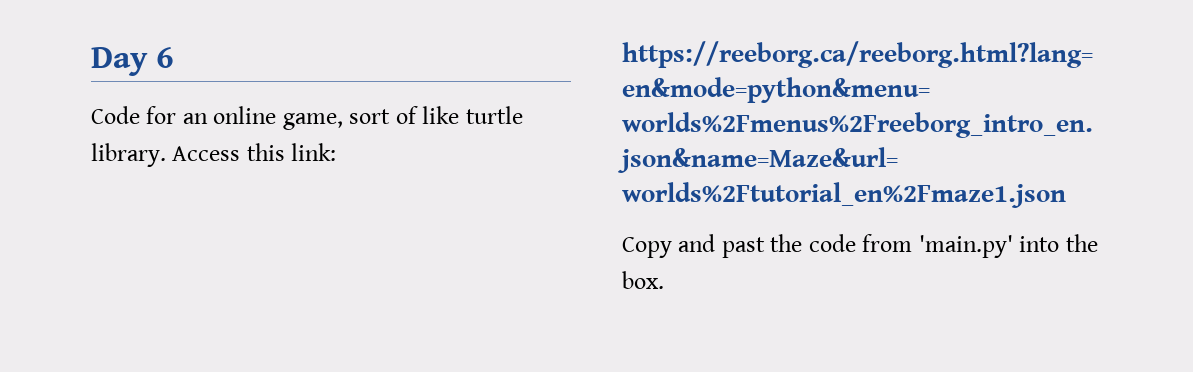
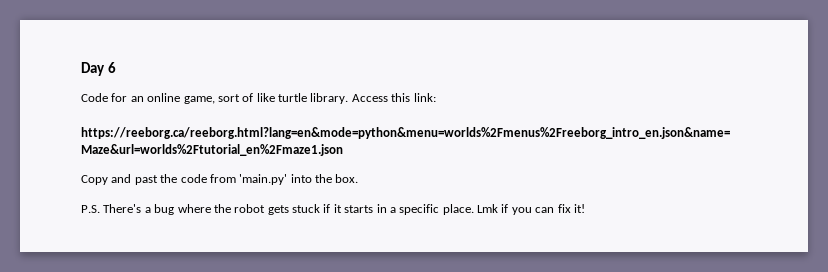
(664, 280) none -> [81,204,585,215] // P.S. There's a bug where the robot gets stuck if it starts in a specific place. Lmk if you can fix it!

